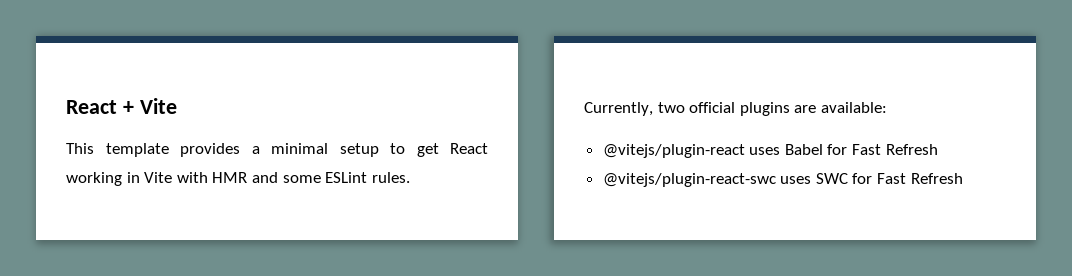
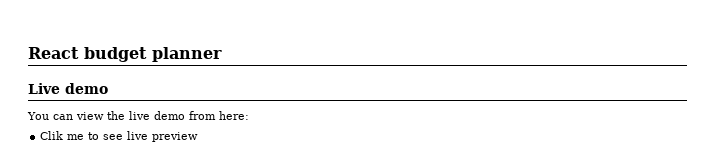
[66,98,177,114] [66,143,488,157] [66,172,410,186] [584,102,887,116] [602,144,938,158] [602,173,963,187] React + Vite // This template provides a minimal setup to get React working in Vite with HMR and some ESLint rules. // Currently, two official plugins are available: // @vitejs/plugin-react uses Babel for Fast Refresh // @vitejs/plugin-react-swc uses SWC for Fast Refresh -> [28,47,222,62] [28,83,108,94] [27,111,249,120] [40,131,199,142] React budget planner // Live demo // You can view the live demo from here: // Clik me to see live preview

